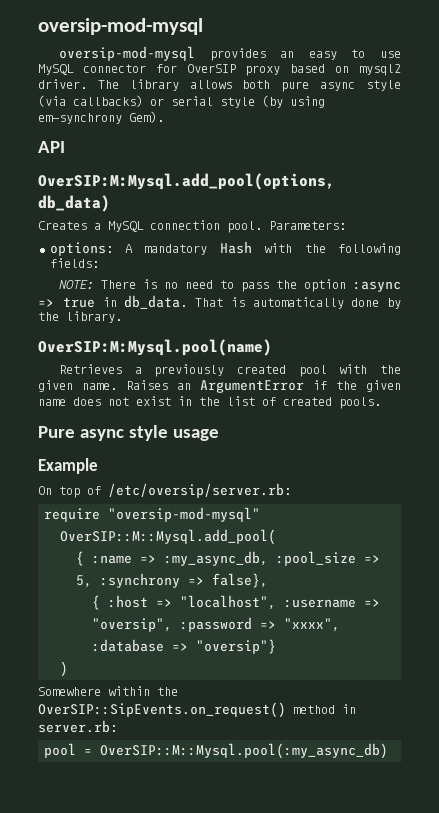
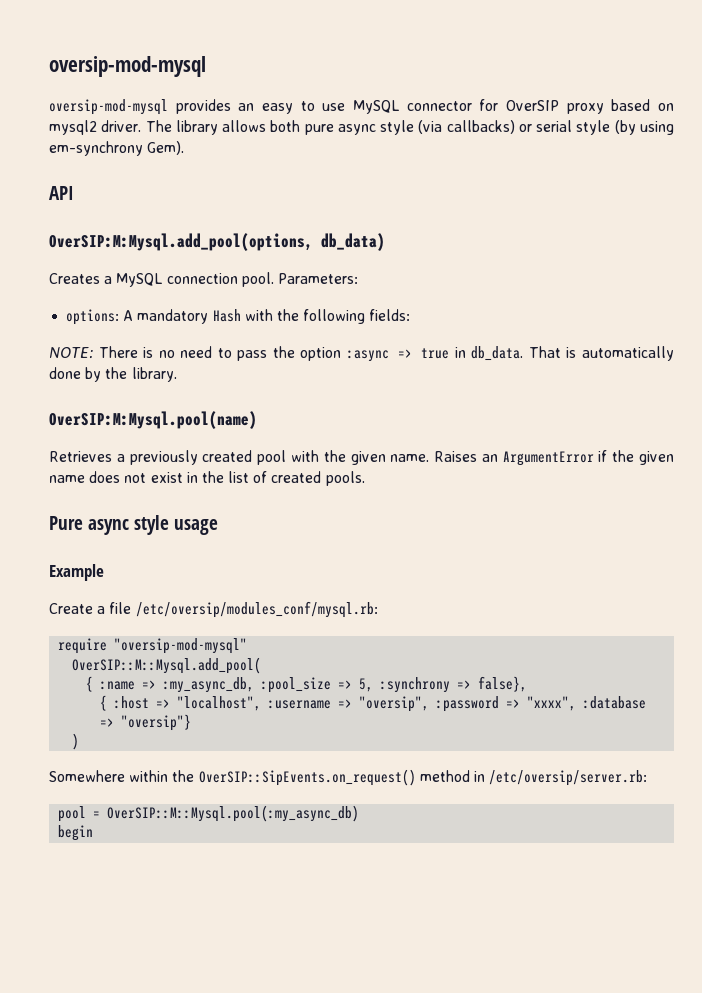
[38,483,291,498] On top of /etc/oversip/server.rb: -> [49,601,378,618] Create a file /etc/oversip/modules_conf/mysql.rb:
[38,720,117,733] server.rb: -> [489,770,648,786] /etc/oversip/server.rb:
(389, 751) none -> [58,825,94,841] // begin

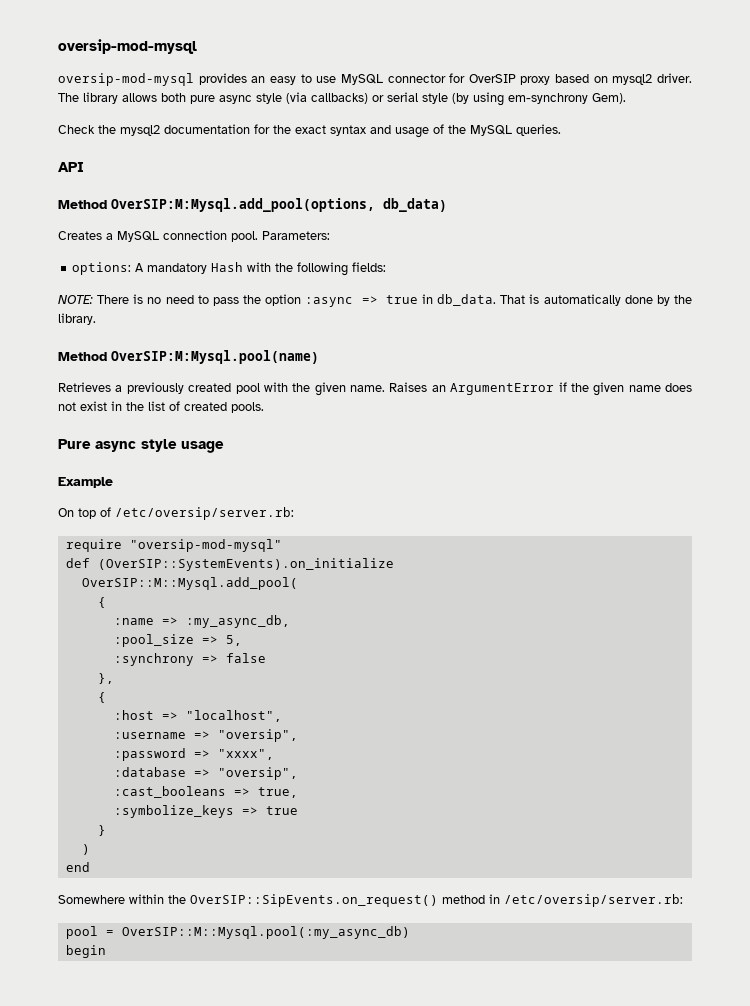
(185, 148) none -> [58,124,561,138] // Check the mysql2 documentation for the exact syntax and usage of the MySQL queries.
(74, 193) none -> [58,200,107,209] Method
(177, 374) none -> [58,352,107,361] Method
[49,601,378,618] Create a file /etc/oversip/modules_conf/mysql.rb: -> [58,507,294,520] On top of /etc/oversip/server.rb:
(248, 646) none -> [65,558,394,571] // def (OverSIP::SystemEvents).on_initialize
(94, 684) none -> (106, 602) //
(255, 685) none -> (290, 621) //
(374, 685) none -> (242, 640) //
[478,676,528,692] [100,695,108,711] false}, // { -> [225,653,266,663] [97,673,114,684] [97,692,106,703] false // }, // { //
(262, 703) none -> (282, 716) //
(430, 704) none -> (298, 735) //
(577, 703) none -> (274, 754) //
[121,714,192,731] "oversip"} -> [217,767,298,780] [113,786,298,798] [113,805,298,818] [97,825,106,836] "oversip", // :cast_booleans => true, // :symbolize_keys => true // }
(80, 741) none -> [65,862,90,872] // end

